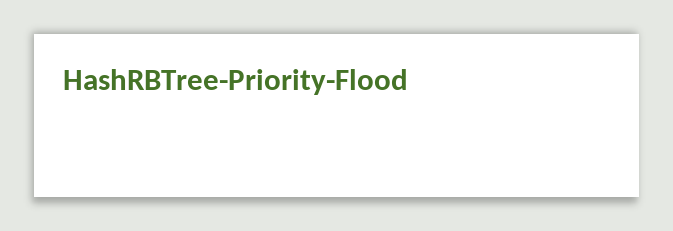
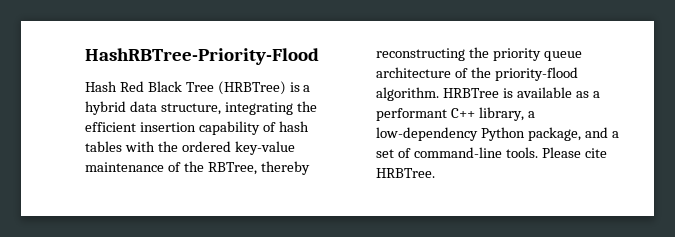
(408, 82) none -> [85,81,311,95] [85,101,317,115] [85,121,309,135] [85,141,295,155] [85,161,310,175] [376,47,582,61] [376,67,578,81] [376,87,600,101] [376,107,535,121] [376,127,619,141] [376,147,607,158] [376,168,435,178] // Hash Red Black Tree (HRBTree) is a hybrid data structure, integrating the efficient insertion capability of hash tables with the ordered key-value maintenance of the RBTree, thereby reconstructing the priority queue architecture of the priority-flood algorithm. HRBTree is available as a performant C++ library, a low-dependency Python package, and a set of command-line tools. Please cite HRBTree.

